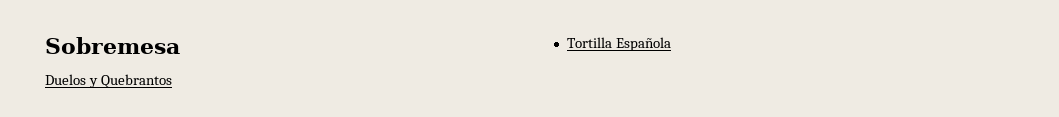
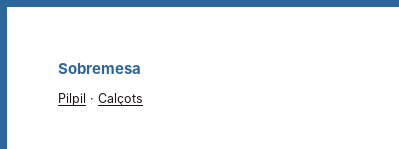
[45,74,172,88] [566,37,671,51] Duelos y Quebrantos // Tortilla Española -> [58,93,143,106] Pilpil · Calçots

